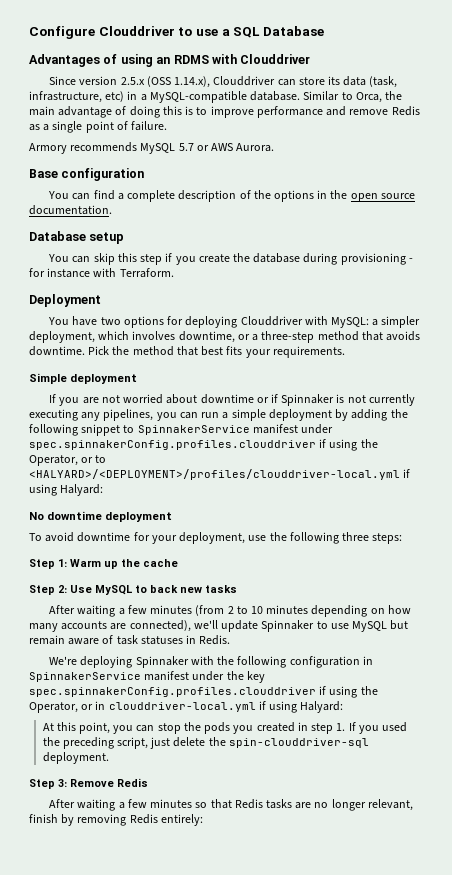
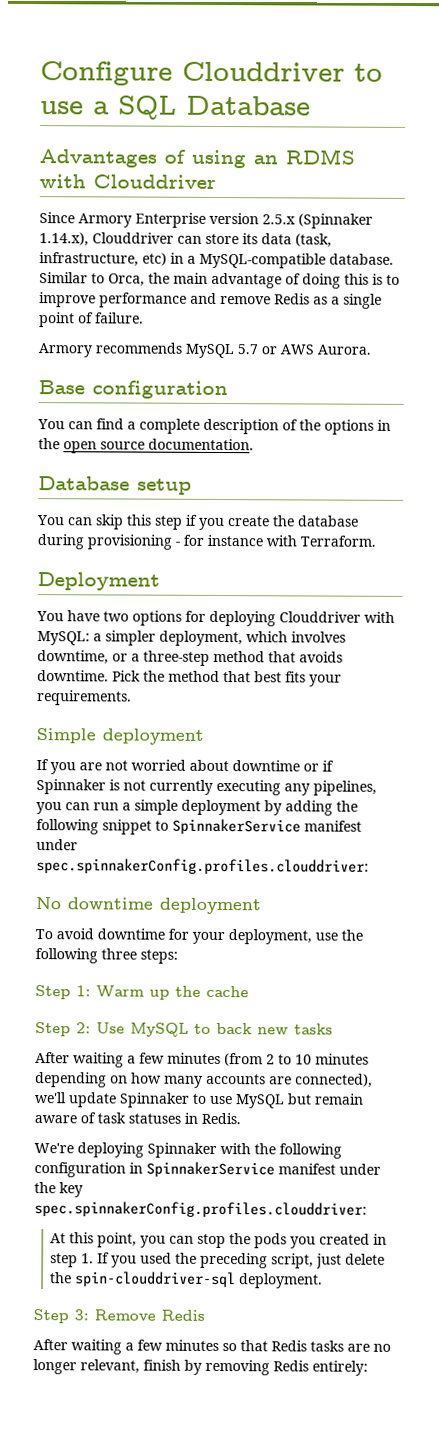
(77, 80) none -> [78,212,206,228] Armory Enterprise
[146,76,171,87] (OSS -> [298,213,373,229] (Spinnaker
[29,439,378,451] [29,455,107,466] [29,469,411,480] [29,484,104,496] spec.spinnakerConfig.profiles.clouddriver if using the Operator, or to <HALYARD>/<DEPLOYMENT>/profiles/clouddriver-local.yml if using Halyard: -> [36,858,369,875] spec.spinnakerConfig.profiles.clouddriver:
[29,686,378,698] [29,701,344,713] spec.spinnakerConfig.profiles.clouddriver if using the Operator, or in clouddriver-local.yml if using Halyard: -> [34,1201,367,1218] spec.spinnakerConfig.profiles.clouddriver:

